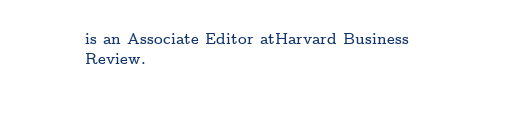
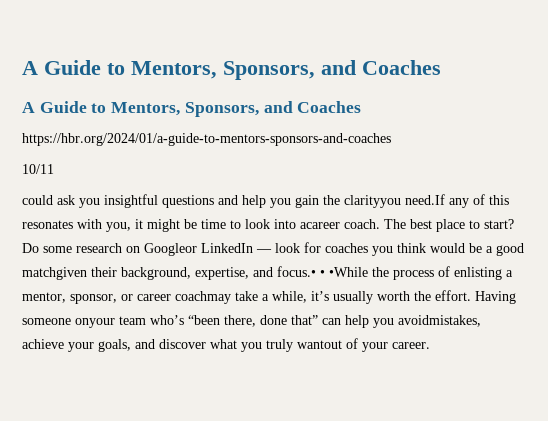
[85,33,409,44] [85,53,146,64] is an Associate Editor atHarvard Business Review. -> [22,60,441,80] [22,101,362,117] [22,133,391,146] [22,164,54,174] [22,194,509,208] [22,219,514,232] [22,242,524,256] [22,266,513,280] [22,290,516,304] [22,315,481,328] [22,338,430,352] A Guide to Mentors, Sponsors, and Coaches // A Guide to Mentors, Sponsors, and Coaches // https://hbr.org/2024/01/a-guide-to-mentors-sponsors-and-coaches // 10/11 // could ask you insightful questions and help you gain the clarityyou need.If any of this resonates with you, it might be time to look into acareer coach. The best place to start? Do some research on Googleor LinkedIn — look for coaches you think would be a good matchgiven their background, expertise, and focus.• • •While the process of enlisting a mentor, sponsor, or career coachmay take a while, it’s usually worth the effort. Having someone onyour team who’s “been there, done that” can help you avoidmistakes, achieve your goals, and discover what you truly wantout of your career.

